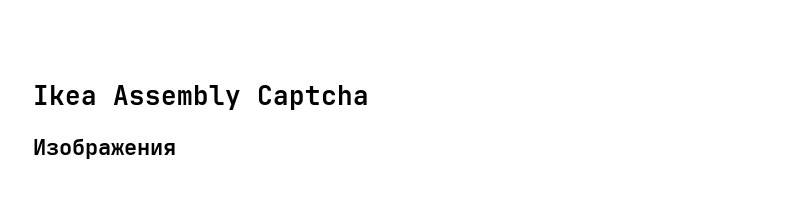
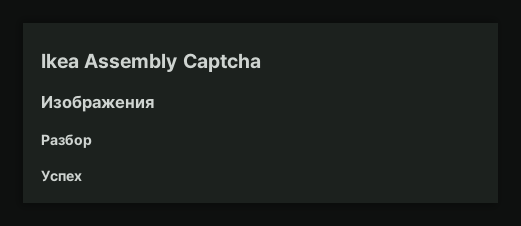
(176, 148) none -> [41,134,92,148] [41,170,82,182] // Разбор // Успех

